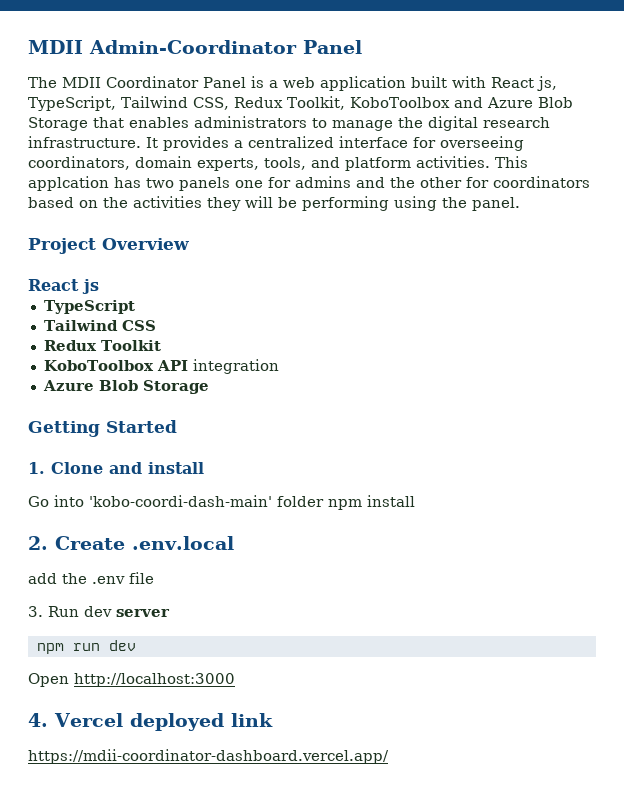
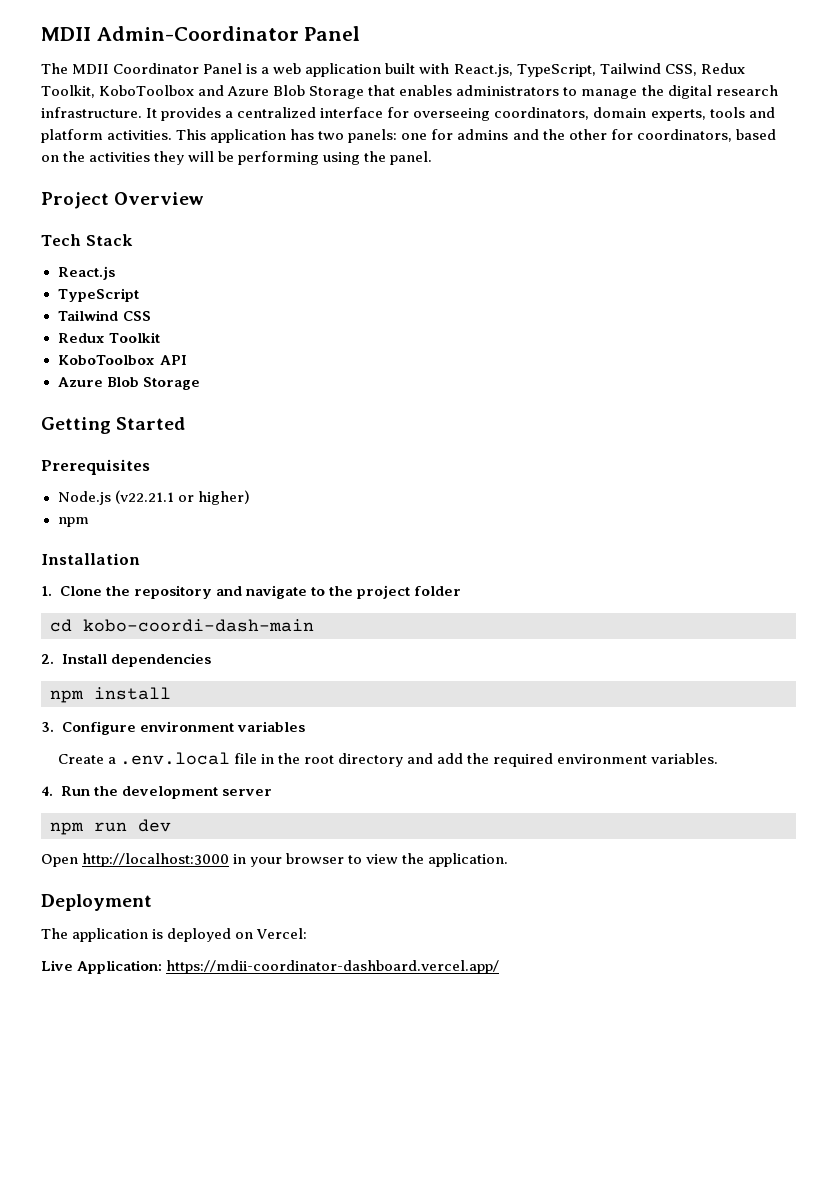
[491,76,557,91] React js, -> [453,64,513,77] React.js,
[264,157,306,170] tools, -> [709,107,745,118] tools
[28,176,109,191] applcation -> [210,129,287,143] application
[179,177,230,191] panels -> [348,129,398,143] panels:
[493,176,590,188] coordinators -> [636,129,732,142] coordinators,
[28,279,99,294] React js -> [41,234,133,246] [57,266,115,280] Tech Stack // React.js
[192,359,279,374] integration -> (187, 360) none
[28,462,204,474] [28,495,415,510] [28,536,234,550] [28,572,154,584] [28,606,112,617] 1. Clone and install // Go into 'kobo-coordi-dash-main' folder npm install // 2. Create .env.local // add the .env file // 3. Run dev -> [41,459,150,475] [57,490,250,505] [57,517,89,527] [41,553,140,565] [41,585,461,599] [50,619,314,632] [41,653,211,667] [50,687,171,703] [41,721,305,735] [57,752,719,767] [41,786,218,799] Prerequisites // Node.js (v22.21.1 or higher) // npm // Installation // 1. Clone the repository and navigate to the project folder // cd kobo-coordi-dash-main // 2. Install dependencies // npm install // 3. Configure environment variables // Create a .env.local file in the root directory and add the required environment variables. // 4. Run the development
[28,713,273,731] // 4. Vercel deployed link // -> [233,853,509,867] [41,894,152,911] [41,928,308,942] [41,960,163,974] in your browser to view the application. // Deployment // The application is deployed on Vercel: // Live Application:

